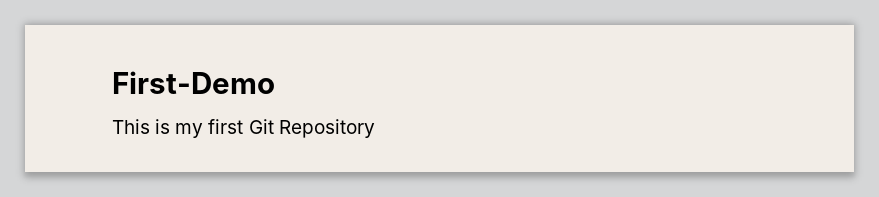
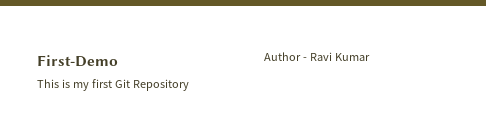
(375, 128) none -> [264,52,370,61] // Author - Ravi Kumar

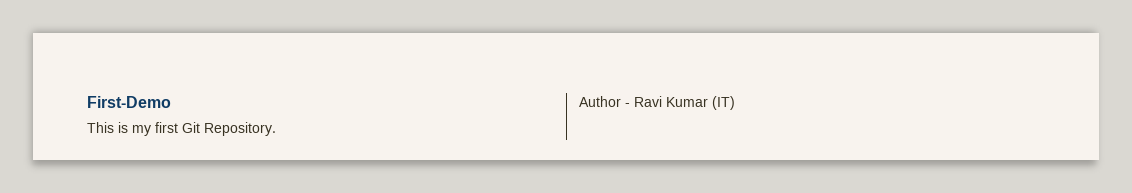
[132,79,189,91] Repository -> [204,122,276,136] Repository.
(370, 57) none -> [712,96,735,110] (IT)

